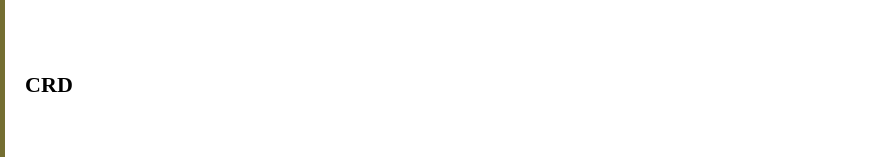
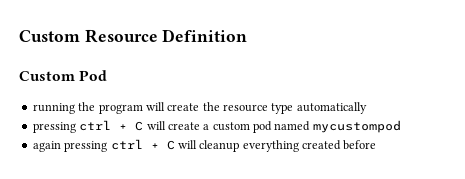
[25,78,73,92] CRD -> [19,29,248,43] [19,70,108,81] [32,102,367,114] [32,120,401,133] [32,139,377,152] Custom Resource Definition // Custom Pod // running the program will create the resource type automatically // pressing ctrl + C will create a custom pod named mycustompod // again pressing ctrl + C will cleanup everything created before

